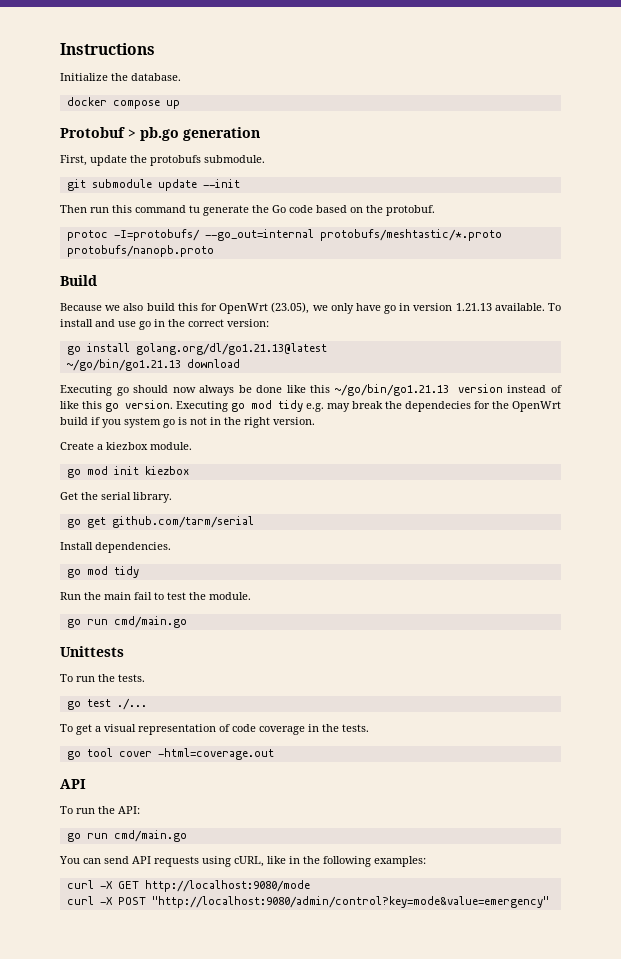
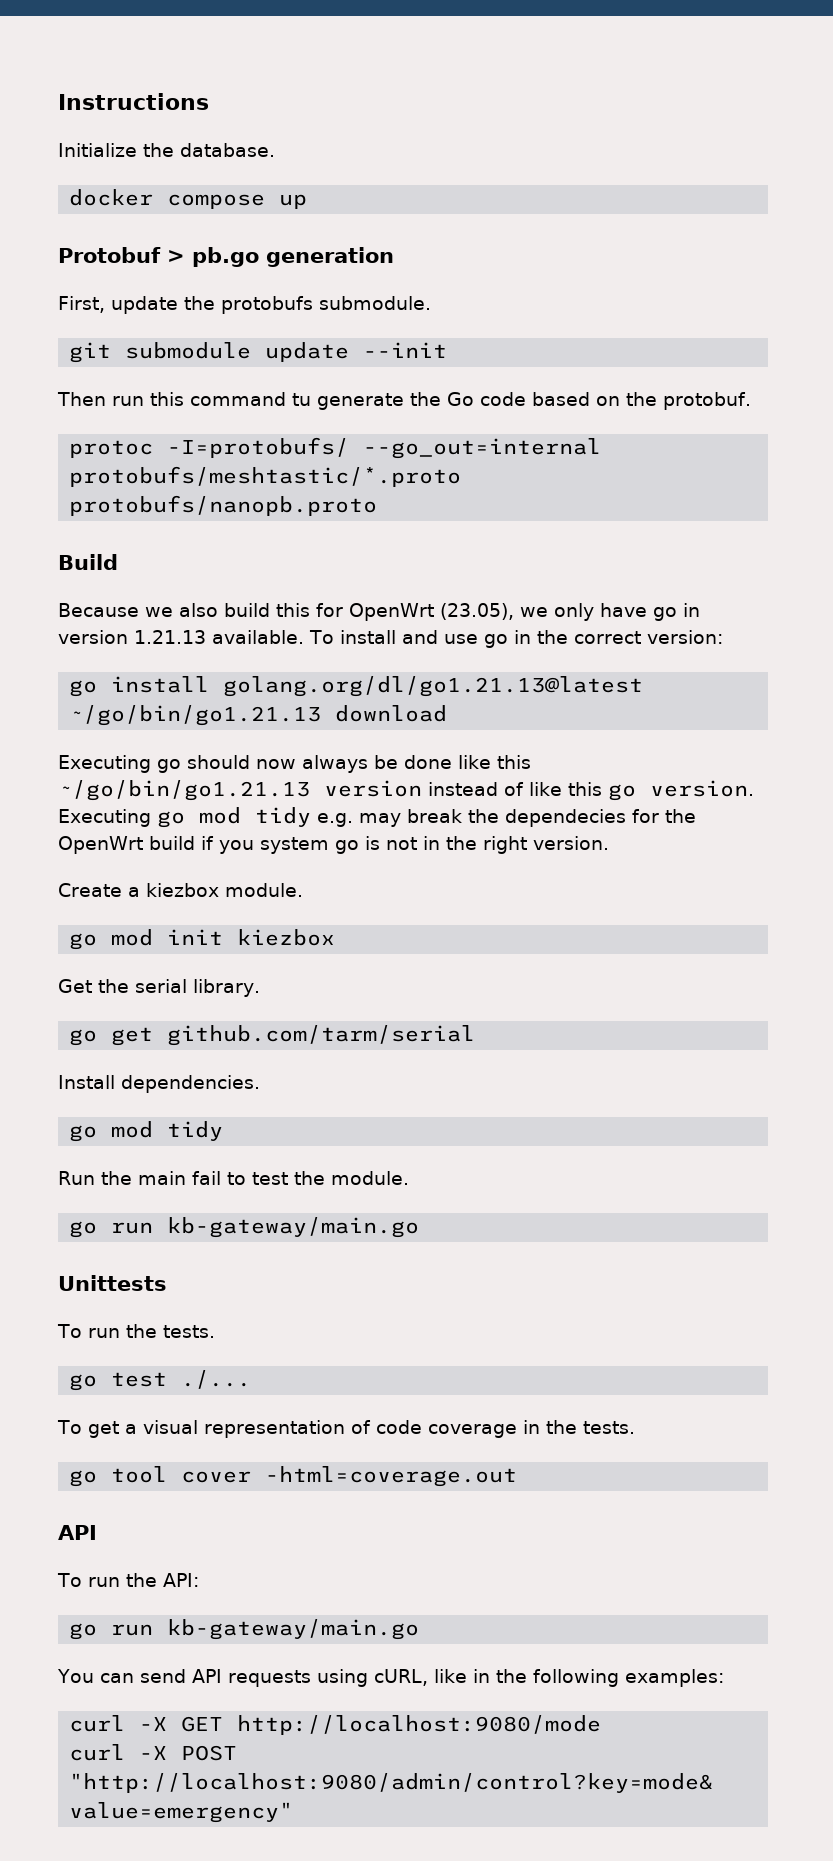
[113,616,187,628] cmd/main.go -> [167,1217,420,1238] kb-gateway/main.go
[113,830,187,842] cmd/main.go -> [167,1619,420,1640] kb-gateway/main.go

